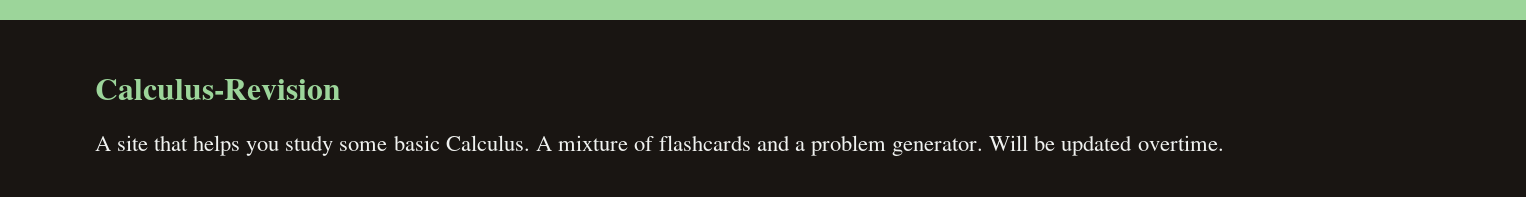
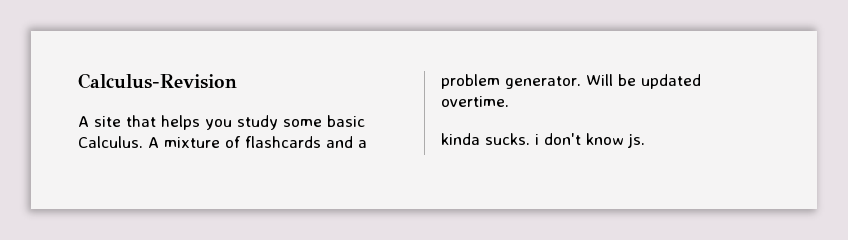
(1224, 143) none -> [441,133,645,148] // kinda sucks. i don't know js.

